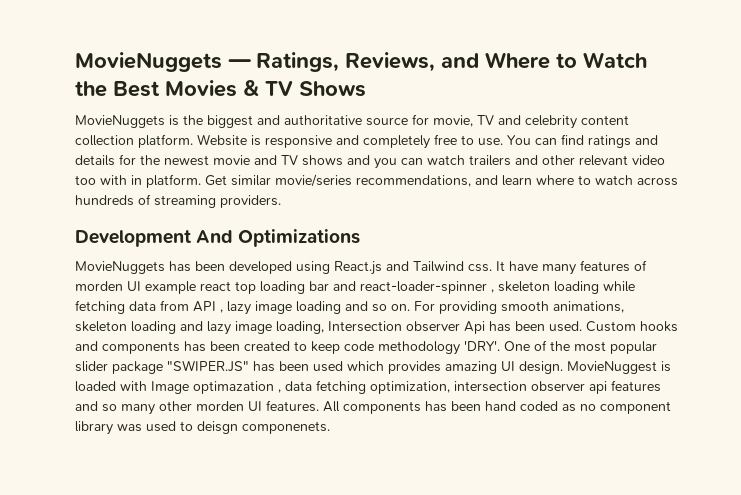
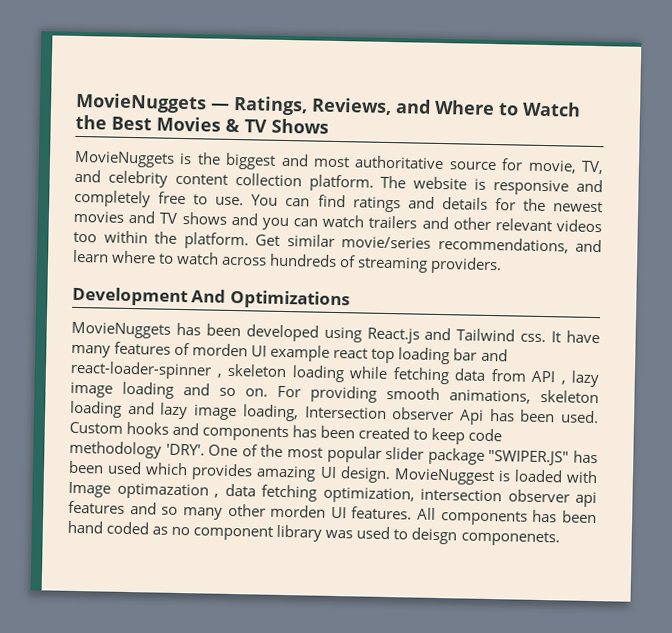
(280, 120) none -> [313,156,350,168] most
[477,115,494,125] TV -> [580,160,604,175] TV,
[197,134,247,146] Website -> [380,175,468,190] The website
[213,155,250,165] movie -> [73,210,124,223] movies
[632,155,665,165] [75,175,142,185] video too with in -> [556,219,602,233] [73,230,177,244] videos too within the

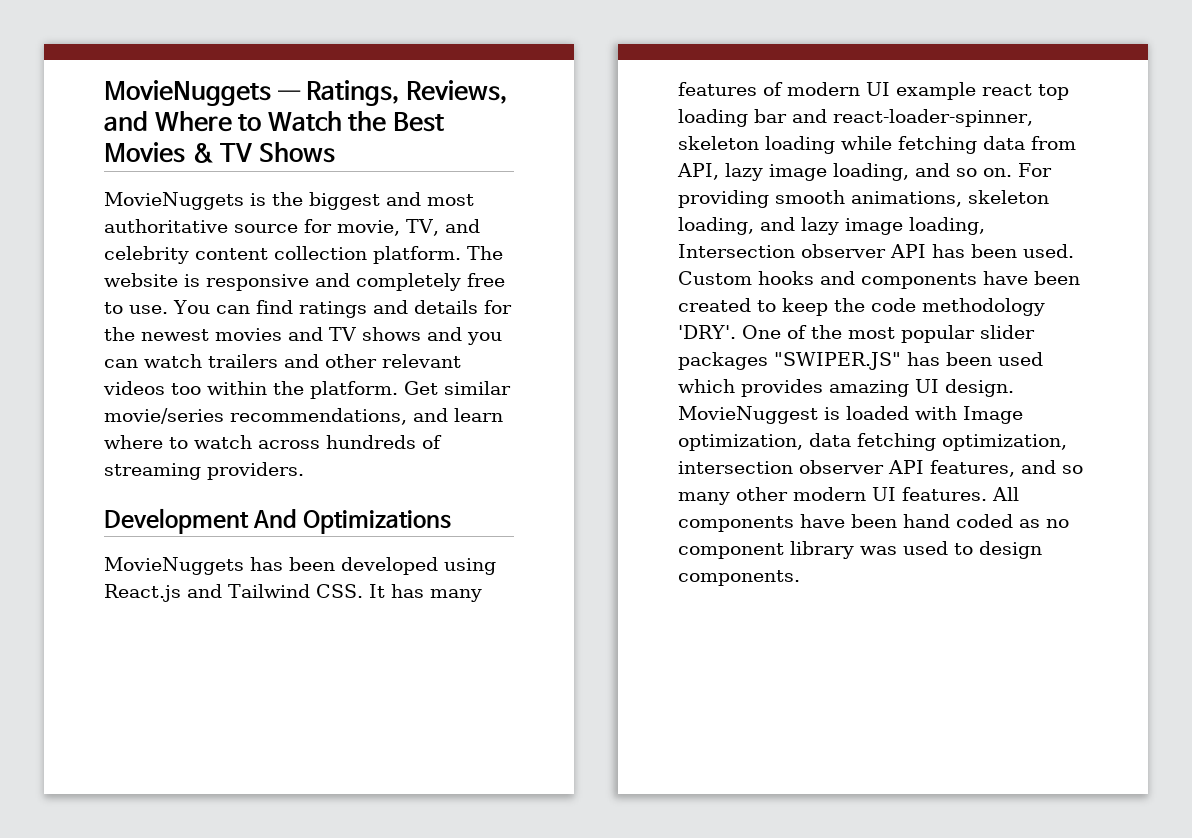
[520,330,601,344] css. It have -> [315,584,424,598] CSS. It has
[192,343,249,357] morden -> [787,82,860,96] modern
[70,360,222,380] react-loader-spinner , -> [833,109,1033,127] react-loader-spinner,
[531,370,599,388] [70,381,174,399] API , lazy image loading -> [677,163,909,181] API, lazy image loading,
[70,400,122,418] loading -> [678,217,754,235] loading,
[458,409,484,425] Api -> [890,244,926,258] API
[292,425,318,438] has -> [983,271,1028,285] have
(466, 436) none -> [834,298,865,312] the
[427,447,485,465] package -> [678,352,768,370] packages
[116,482,219,500] optimazation , -> [678,434,803,451] optimization,
[575,491,597,508] [68,500,125,514] api features -> [888,460,1015,477] API features,
[270,504,327,518] morden -> [793,487,866,501] modern
[532,509,558,523] has -> [800,514,845,528] have
[411,527,560,547] deisgn componenets. -> [979,541,1042,559] [678,570,800,586] design components.

